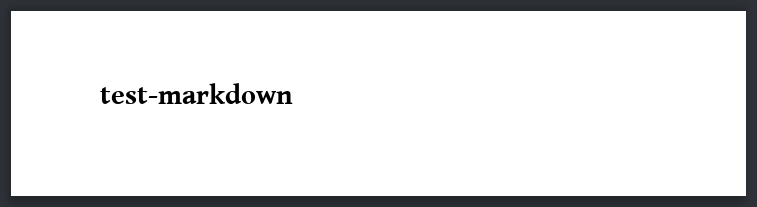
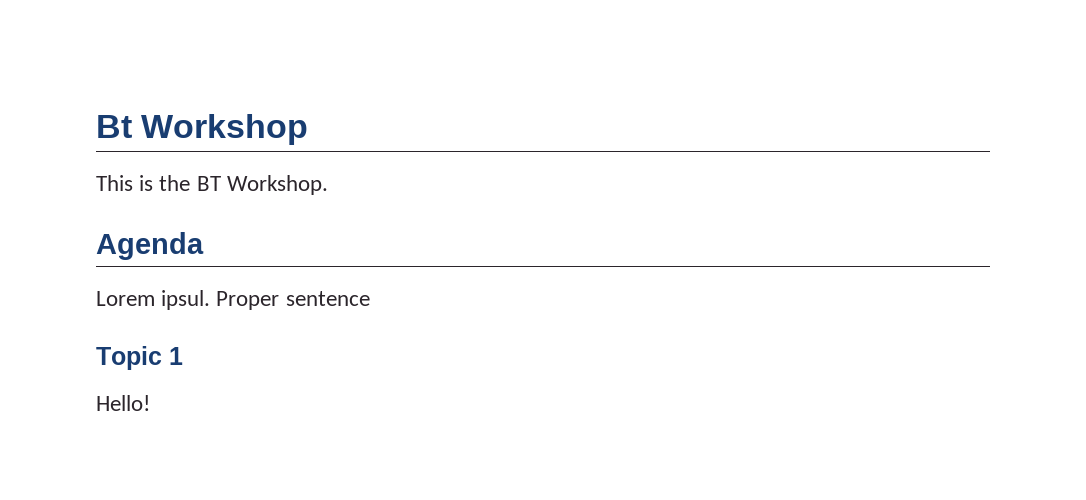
[100,83,293,104] test-markdown -> [96,114,309,145] [96,175,328,195] [96,232,204,260] [96,290,370,310] [96,346,183,370] [96,395,150,411] Bt Workshop // This is the BT Workshop. // Agenda // Lorem ipsul. Proper sentence // Topic 1 // Hello!

